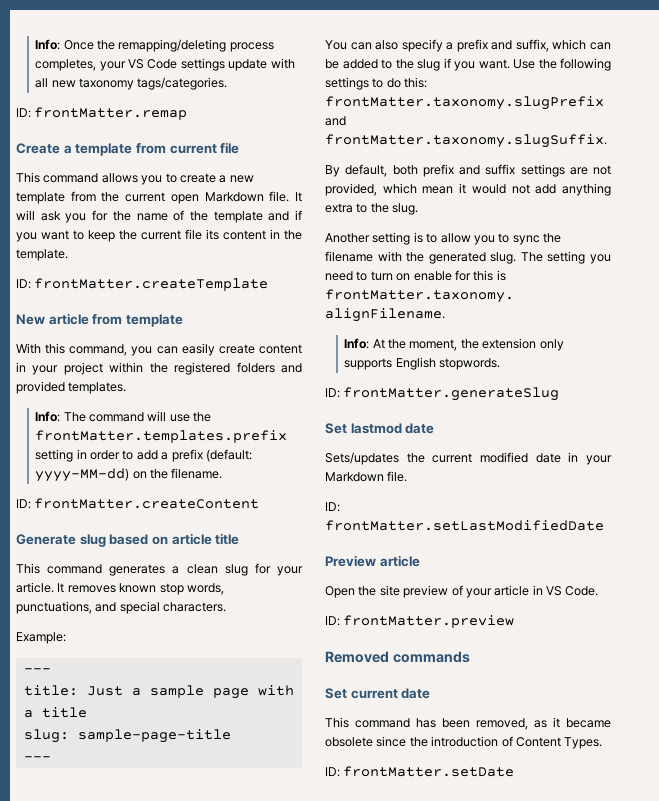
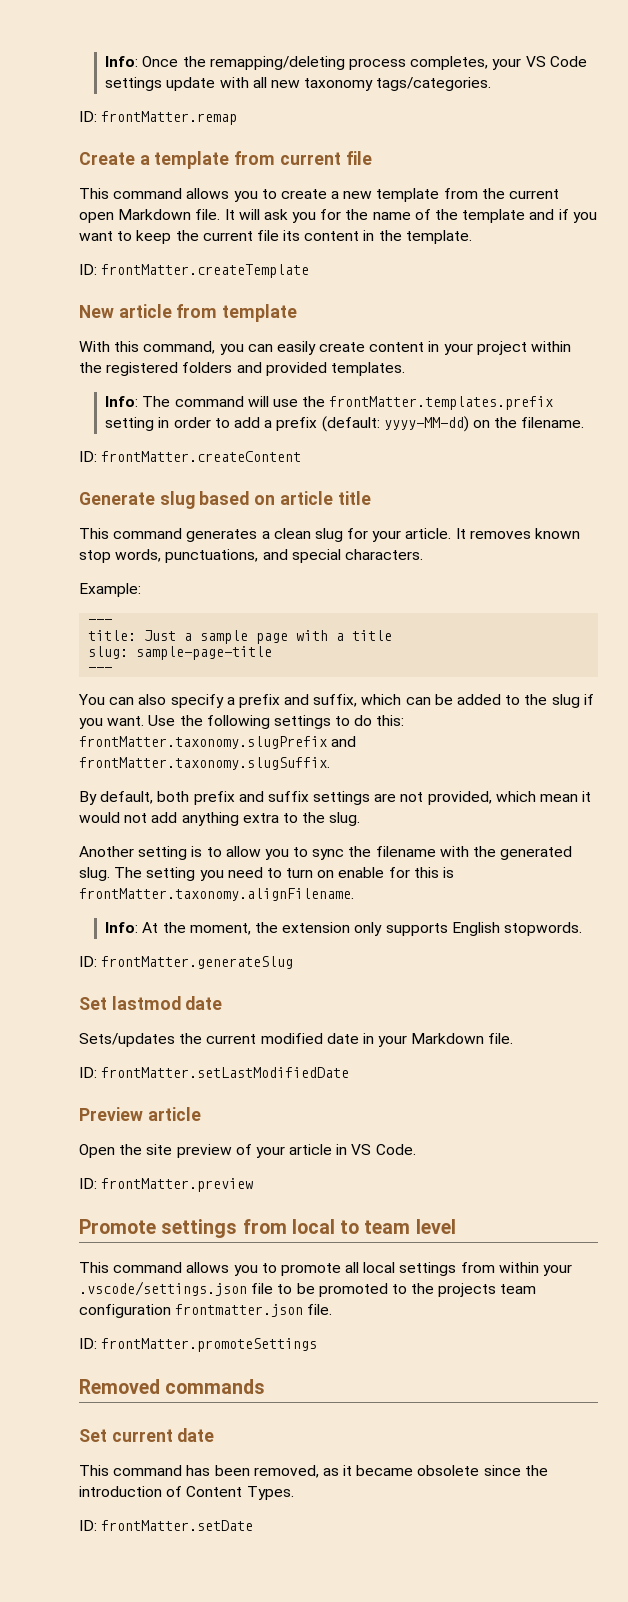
(515, 621) none -> [79,1219,456,1238] [79,1262,573,1276] [79,1281,537,1297] [79,1304,333,1318] [79,1338,318,1352] // Promote settings from local to team level // This command allows you to promote all local settings from within your .vscode/settings.json file to be promoted to the projects team configuration frontmatter.json file. // ID: frontMatter.promoteSettings

